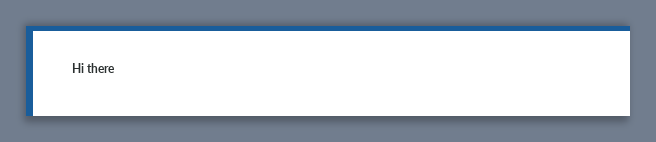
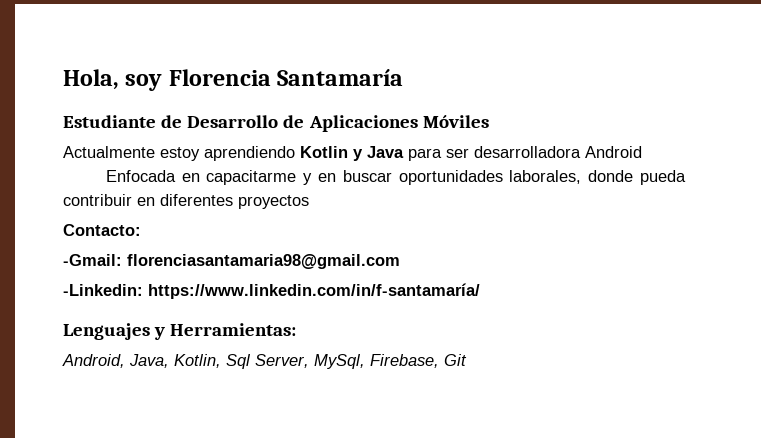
[72,63,116,73] Hi there -> [63,69,404,91] [63,115,489,132] [63,146,642,161] [105,170,686,185] [63,194,309,209] [63,224,141,236] [63,254,400,269] [63,283,480,299] [63,323,297,340] [62,354,467,369] Hola, soy Florencia Santamaría // Estudiante de Desarrollo de Aplicaciones Móviles // Actualmente estoy aprendiendo Kotlin y Java para ser desarrolladora Android // Enfocada en capacitarme y en buscar oportunidades laborales, donde pueda contribuir en diferentes proyectos // Contacto: // -Gmail: florenciasantamaria98@gmail.com // -Linkedin: https://www.linkedin.com/in/f-santamaría/ // Lenguajes y Herramientas: // Android, Java, Kotlin, Sql Server, MySql, Firebase, Git

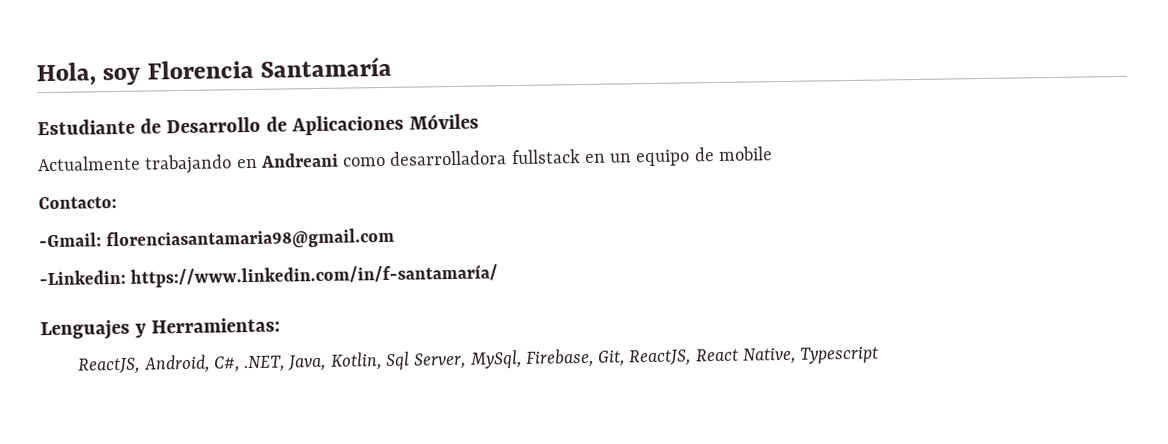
[160,146,642,161] [105,170,686,185] [63,194,309,209] estoy aprendiendo Kotlin y Java para ser desarrolladora Android // Enfocada en capacitarme y en buscar oportunidades laborales, donde pueda contribuir en diferentes proyectos -> [144,146,773,175] trabajando en Andreani como desarrolladora fullstack en un equipo de mobile
[62,354,125,368] Android, -> [77,354,286,375] ReactJS, Android, C#, .NET,
[444,354,467,366] Git -> [597,346,880,367] Git, ReactJS, React Native, Typescript

